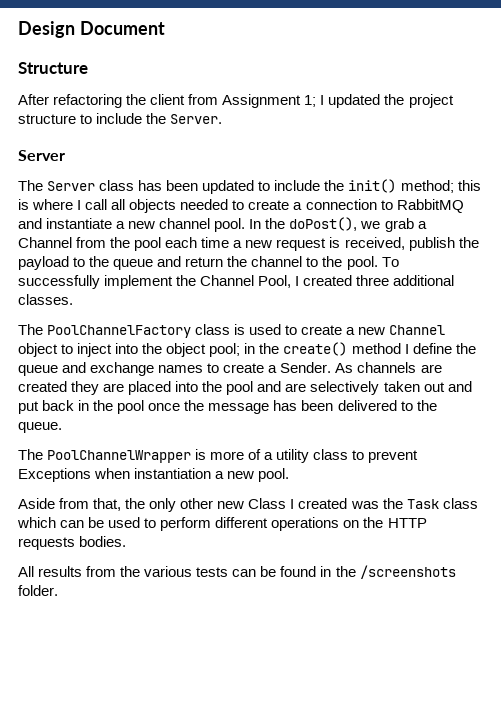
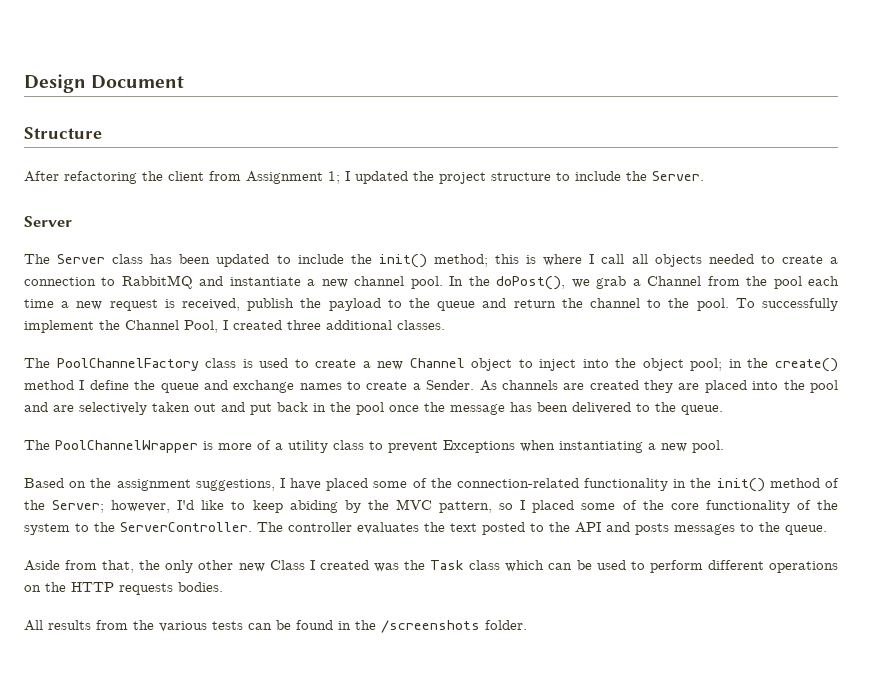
[134,468,212,479] instantiation -> [559,441,643,453] instantiating
(290, 475) none -> [24,478,839,492] [24,499,838,513] [24,522,827,535] // Based on the assignment suggestions, I have placed some of the connection-related functionality in the init() method of the Server; however, I'd like to keep abiding by the MVC pattern, so I placed some of the core functionality of the system to the ServerController. The controller evaluates the text posted to the API and posts messages to the queue.

